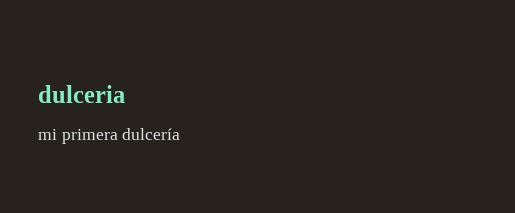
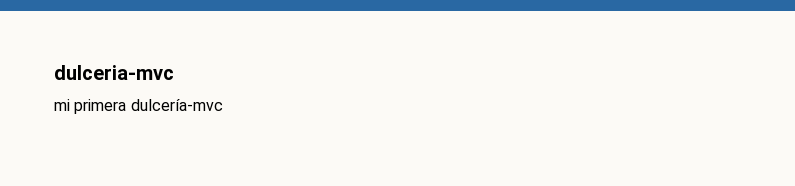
[38,85,125,103] dulceria -> [54,65,174,80] dulceria-mvc
[122,128,181,140] dulcería -> [130,99,223,111] dulcería-mvc

